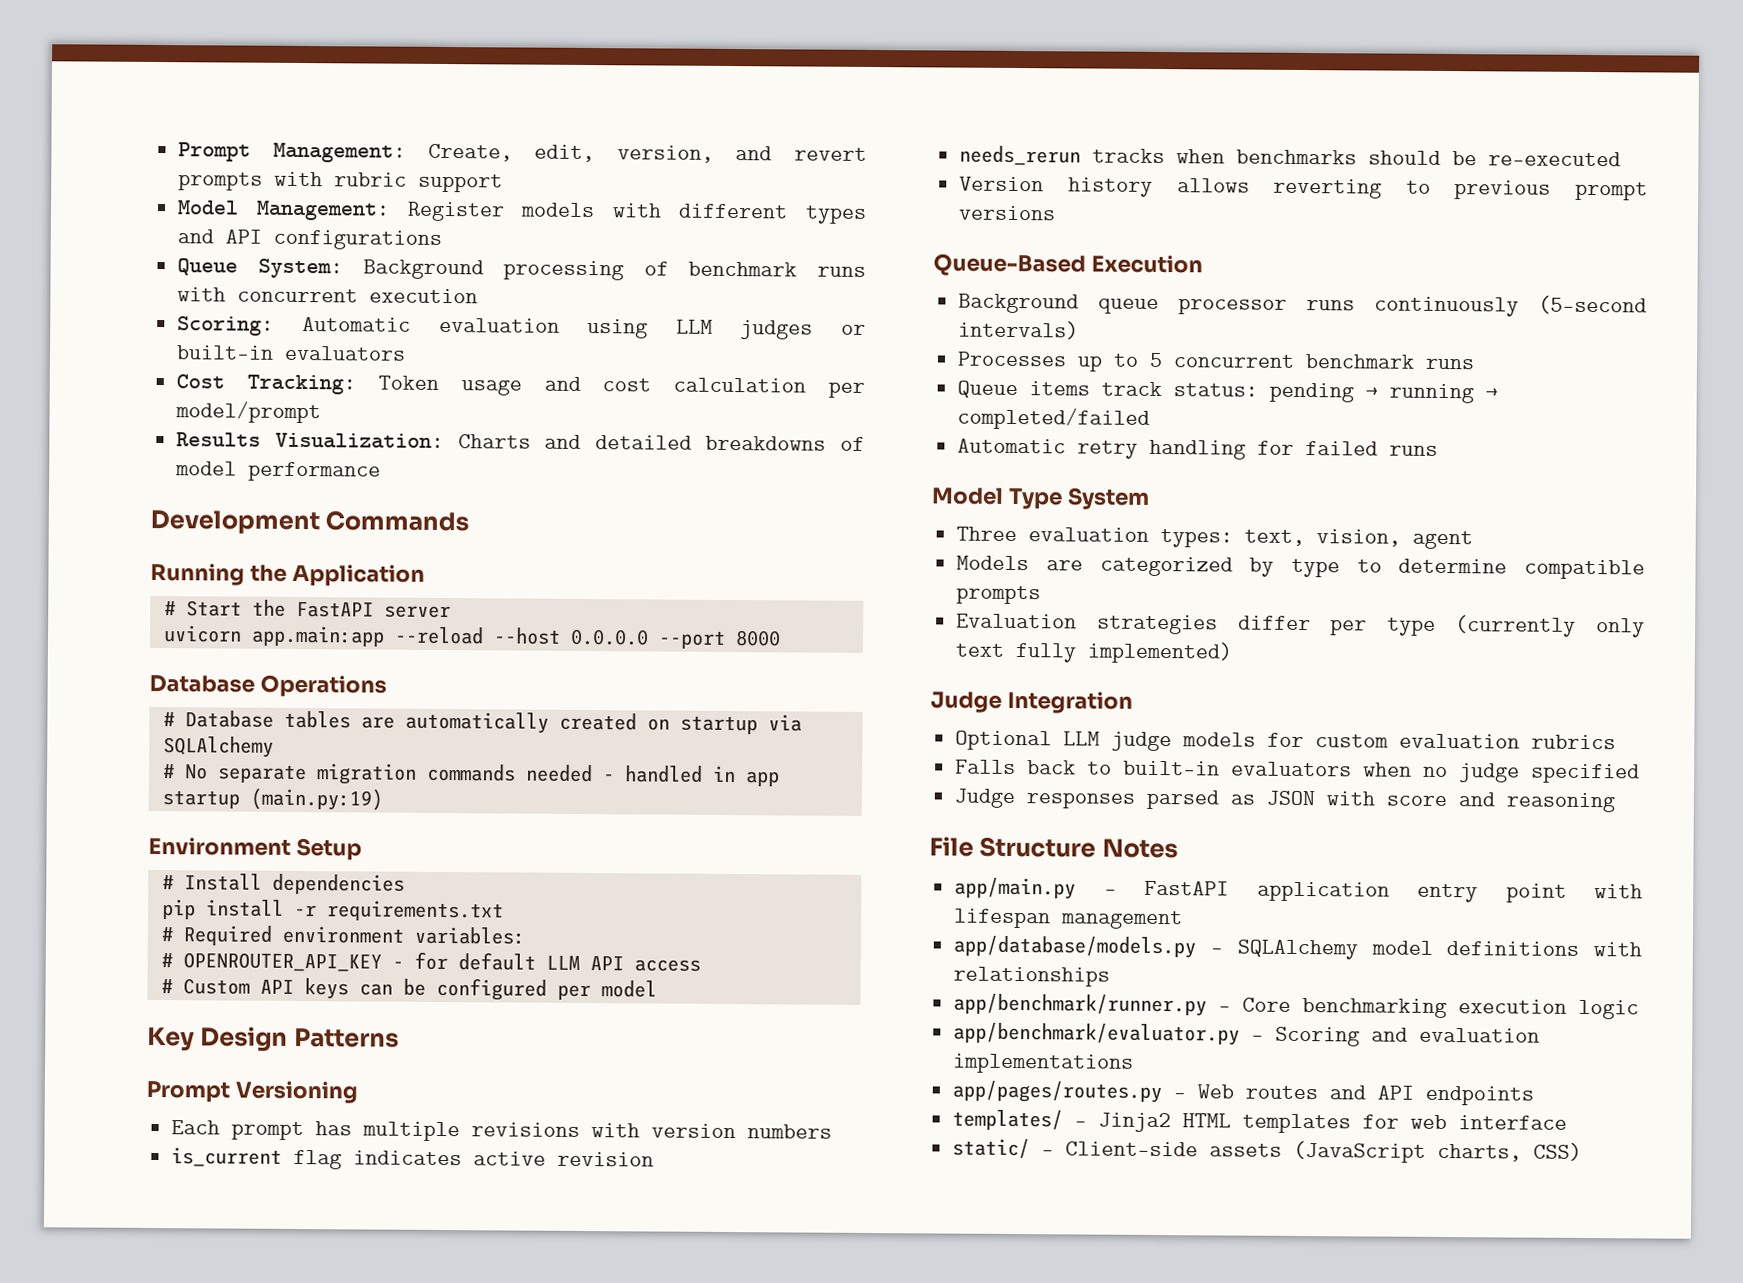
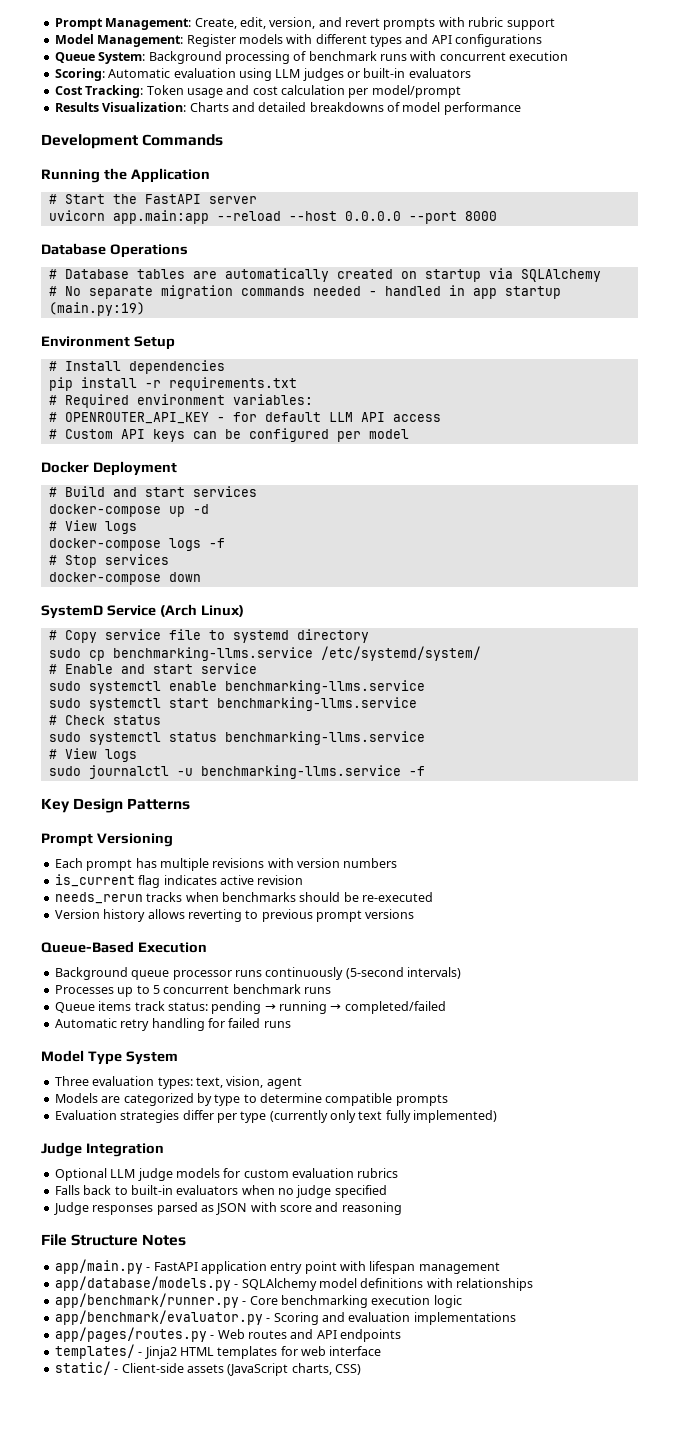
(657, 989) none -> [41,461,177,476] [48,486,257,497] [48,504,209,517] [48,520,137,534] [48,538,225,551] [48,554,169,568] [48,572,201,585] [41,604,244,619] [48,629,369,643] [48,646,481,661] [48,663,257,674] [48,680,425,694] [48,697,417,711] [48,715,161,725] [48,731,425,745] [48,748,137,762] [48,765,425,779] // Docker Deployment // # Build and start services // docker-compose up -d // # View logs // docker-compose logs -f // # Stop services // docker-compose down // SystemD Service (Arch Linux) // # Copy service file to systemd directory // sudo cp benchmarking-llms.service /etc/systemd/system/ // # Enable and start service // sudo systemctl enable benchmarking-llms.service // sudo systemctl start benchmarking-llms.service // # Check status // sudo systemctl status benchmarking-llms.service // # View logs // sudo journalctl -u benchmarking-llms.service -f

